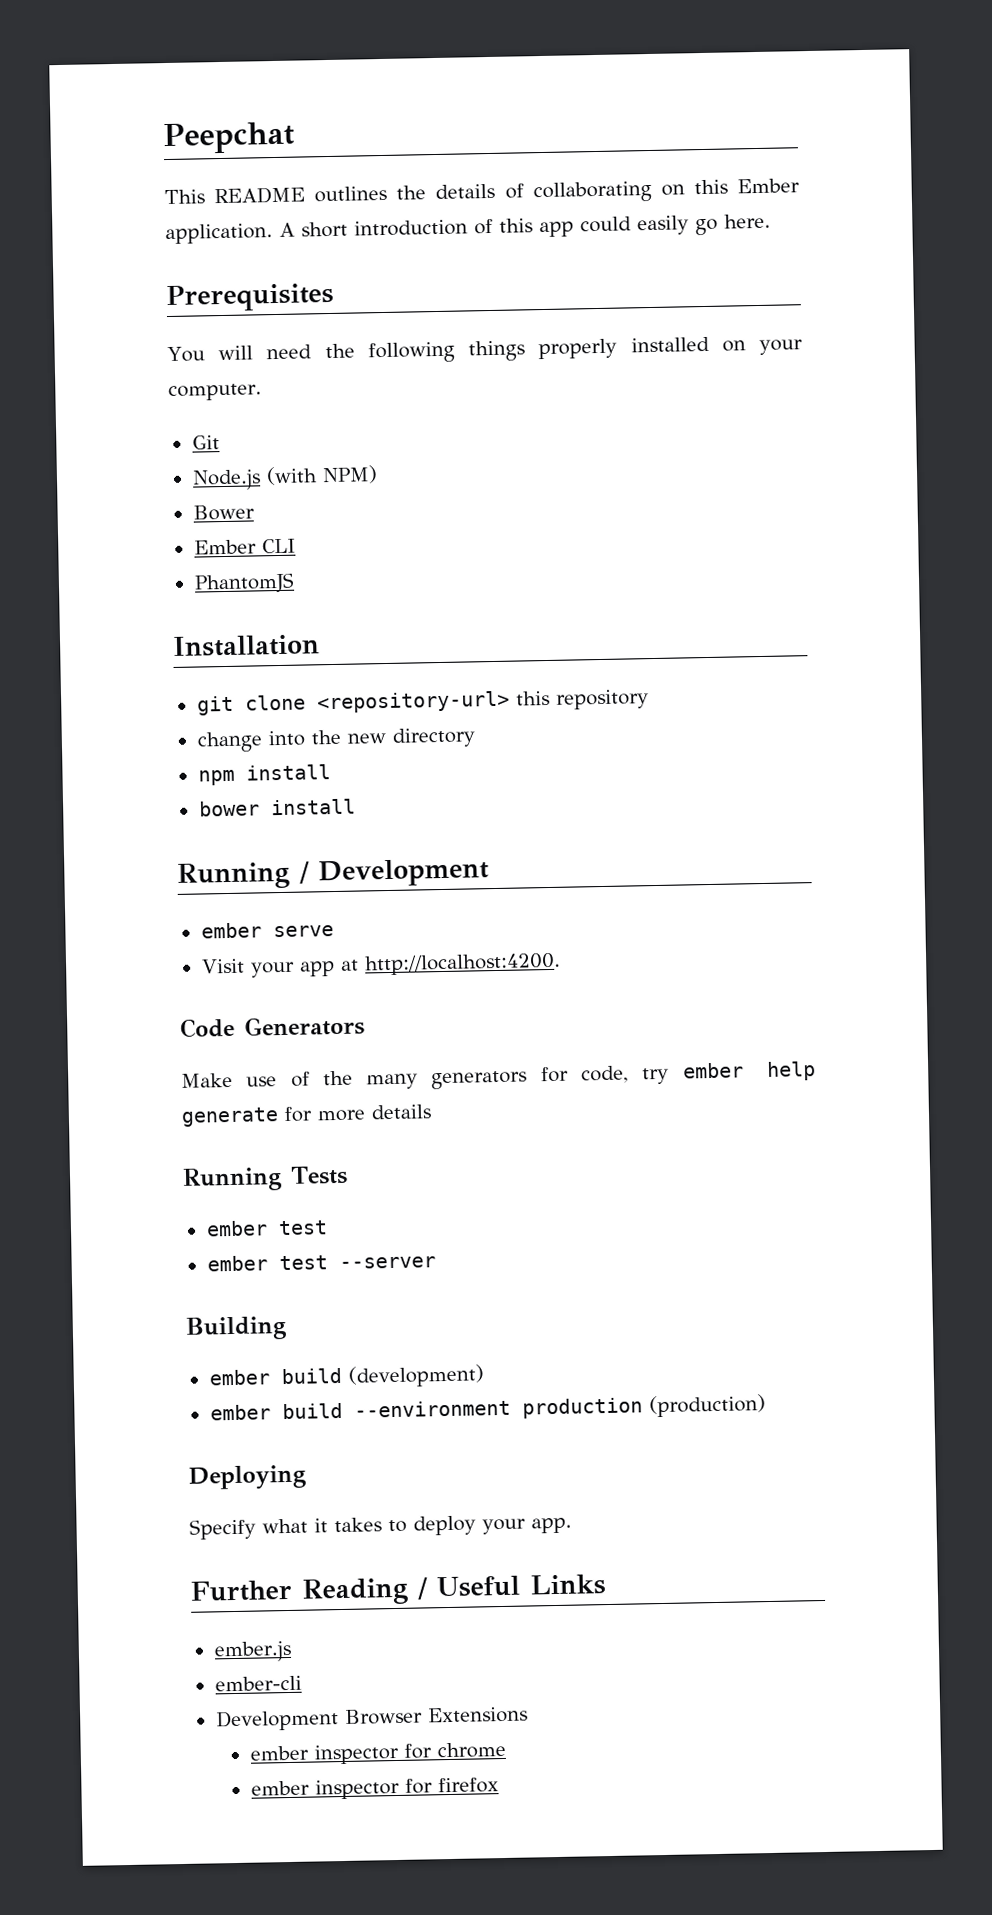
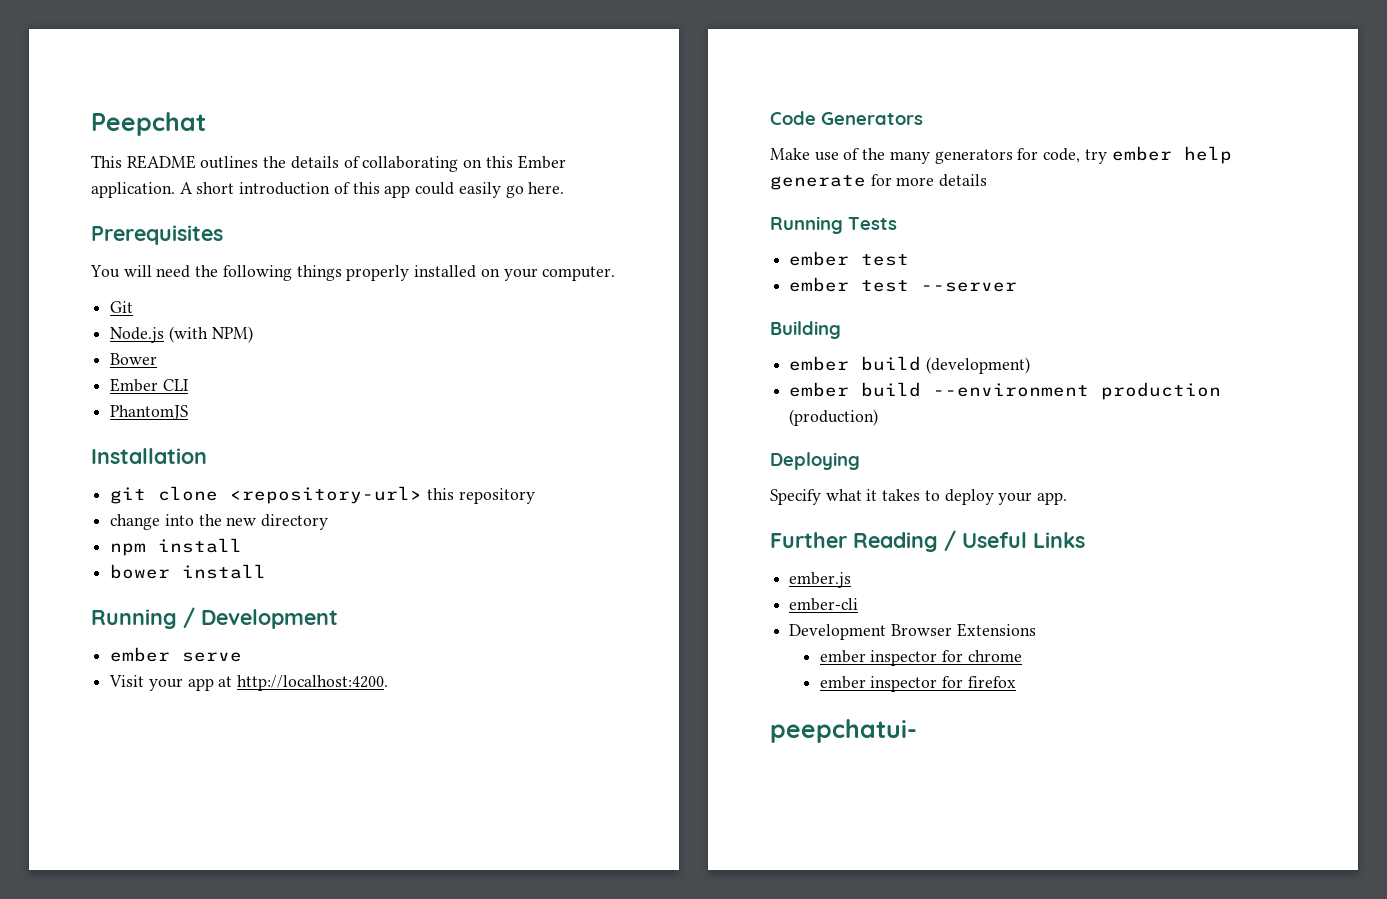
(499, 1785) none -> [770,719,917,743] // peepchatui-

